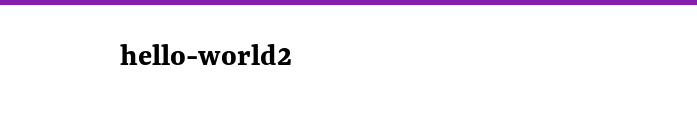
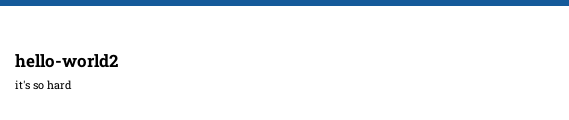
(292, 54) none -> [15,80,72,90] // it's so hard

